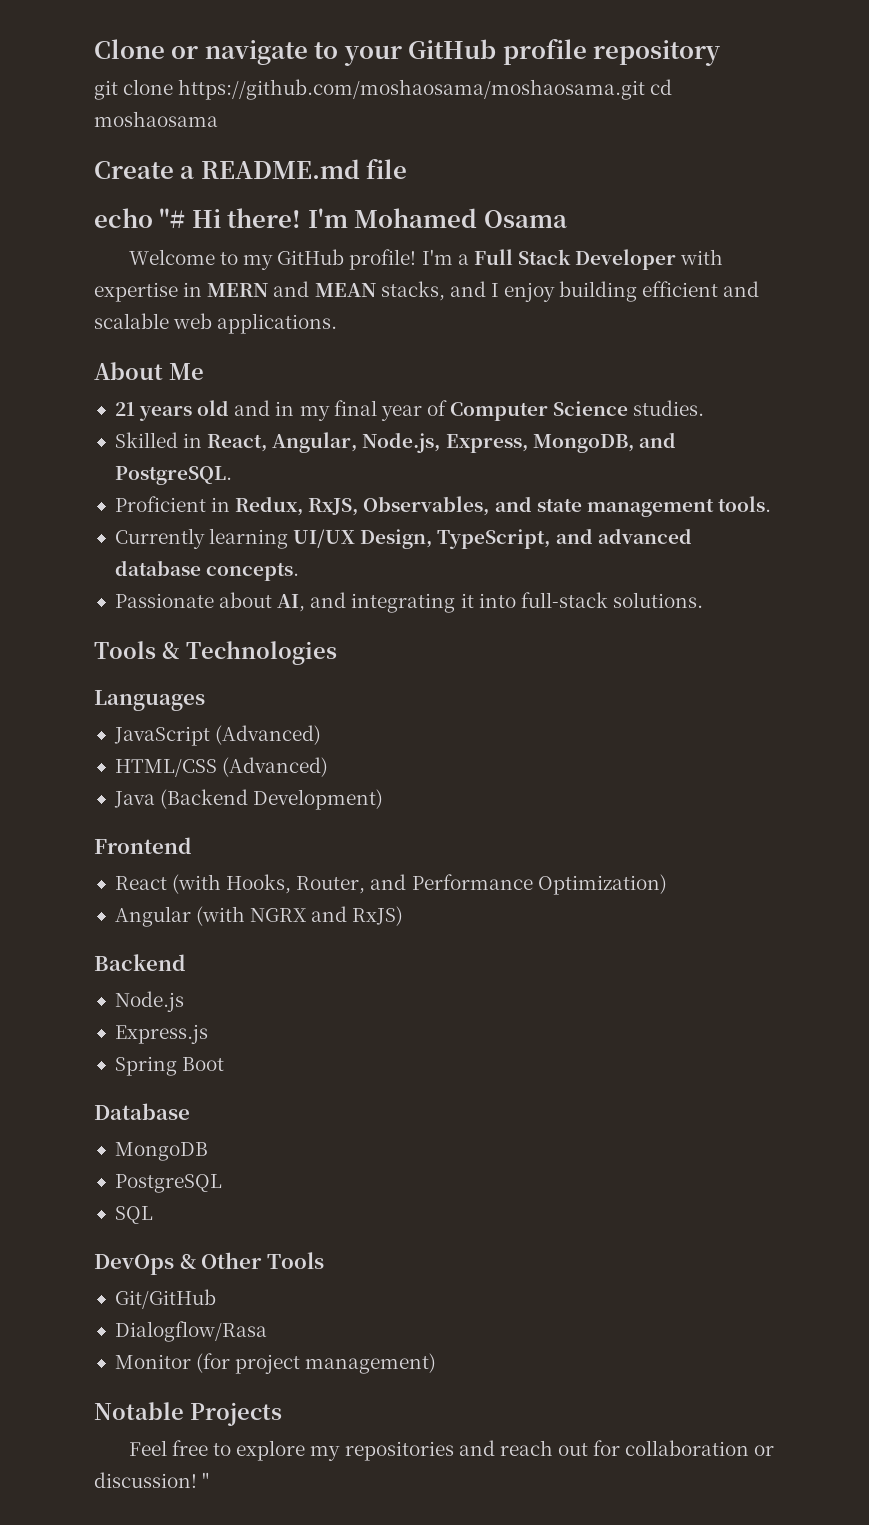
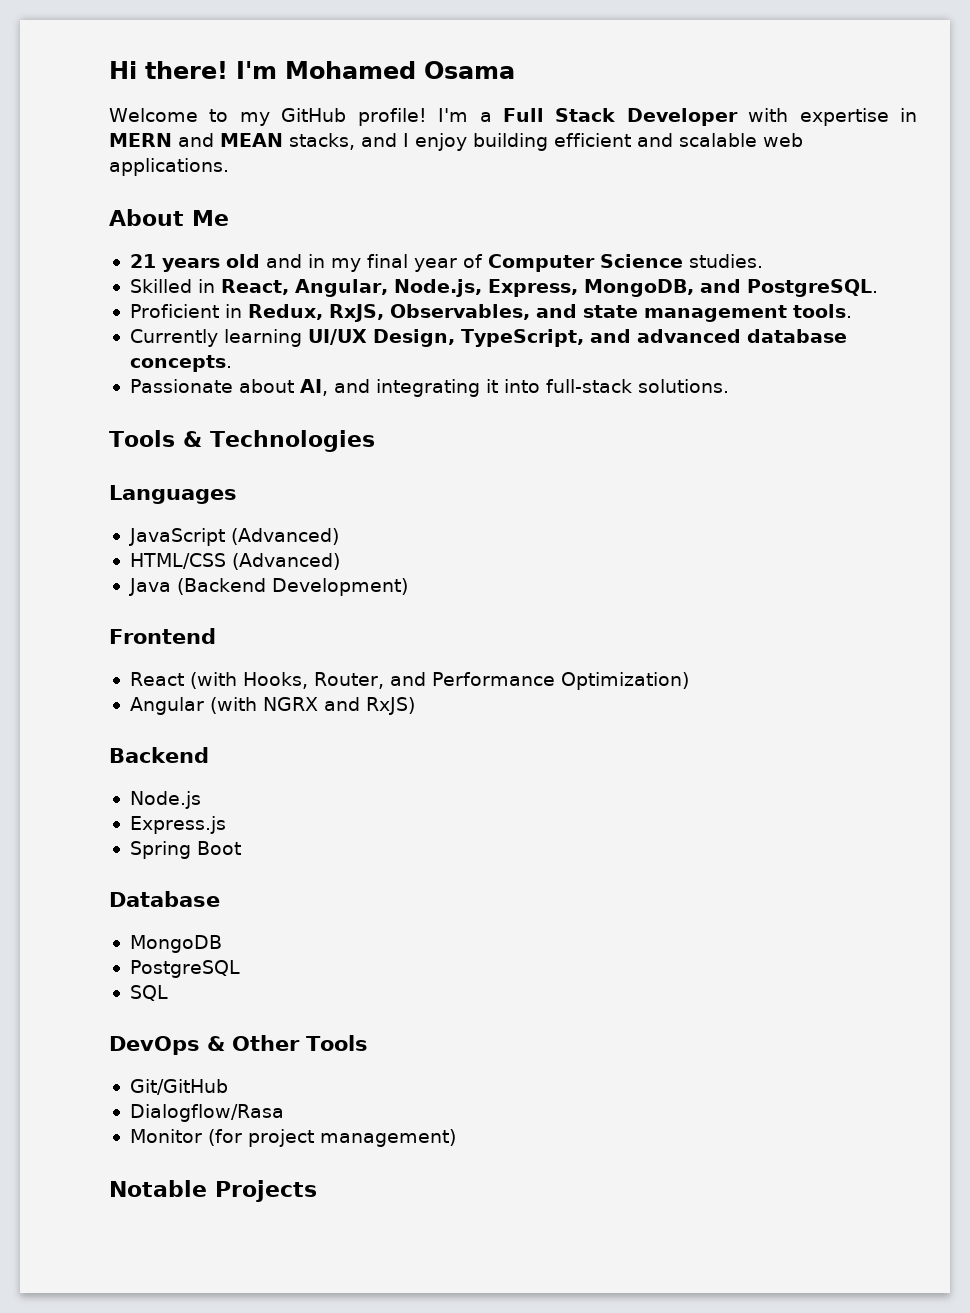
[94,38,721,66] [94,79,673,100] [94,111,218,127] [94,158,408,179] [94,208,186,228] Clone or navigate to your GitHub profile repository // git clone https://github.com/moshaosama/moshaosama.git cd moshaosama // Create a README.md file // echo "# -> (109, 70) none
[128,1440,775,1461] [94,1472,210,1488] // Feel free to explore my repositories and reach out for collaboration or discussion! " -> (317, 1191) none

